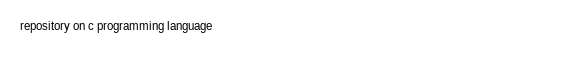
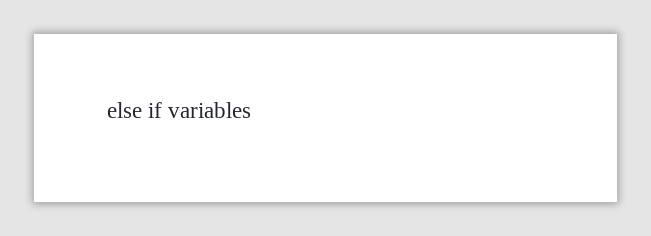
[20,21,213,33] repository on c programming language -> [107,102,252,118] else if variables

